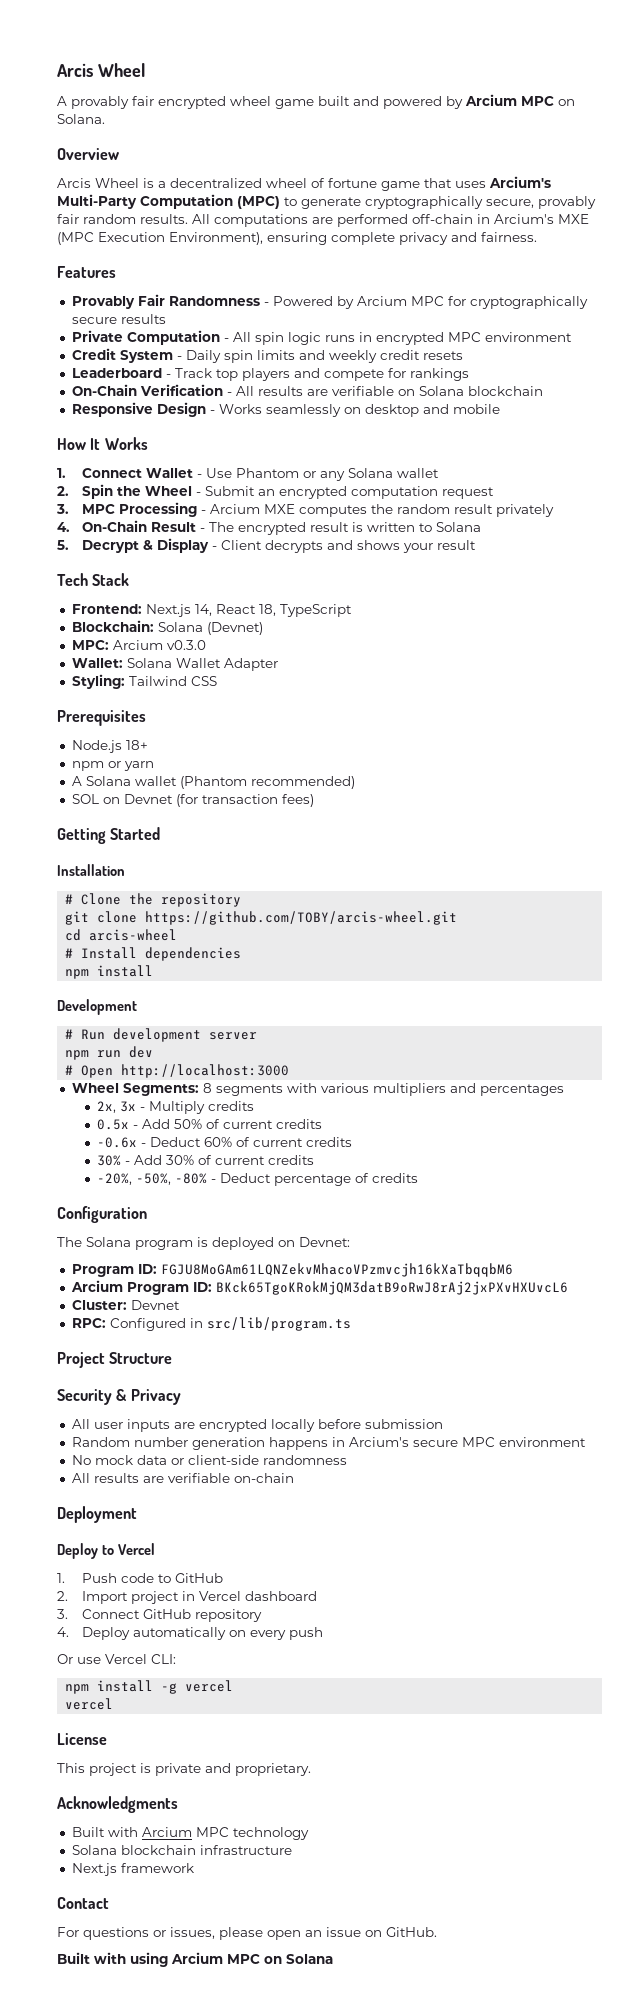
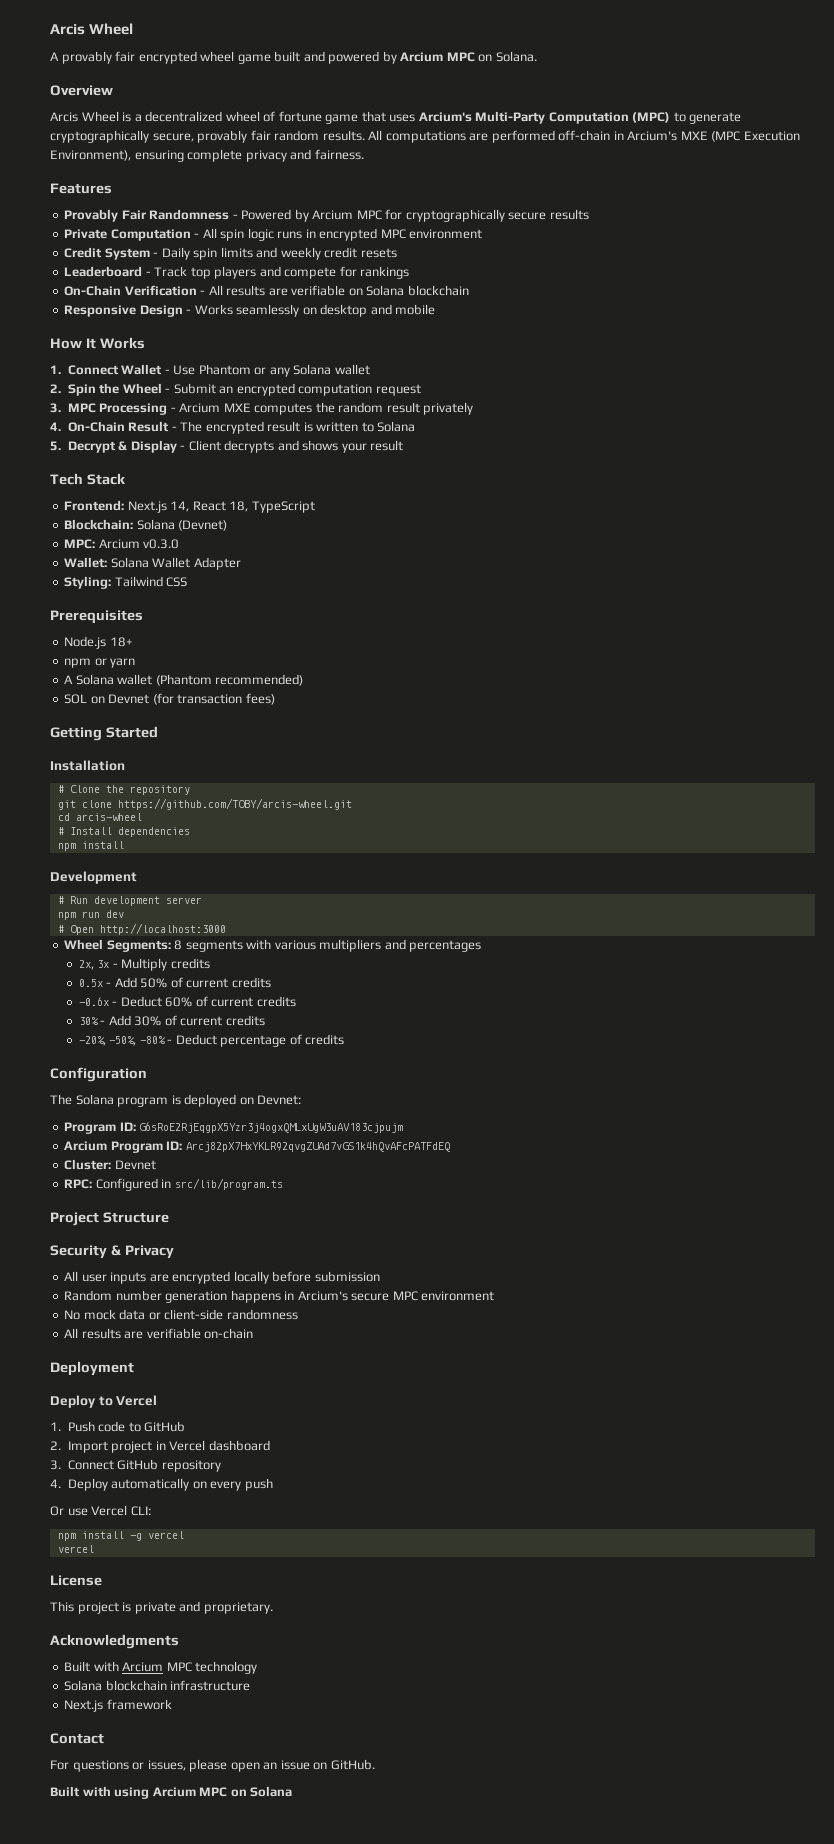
[160,1263,513,1277] FGJU8MoGAm61LQNZekvMhacoVPzmvcjh16kXaTbqqbM6 -> [139,1122,404,1133] G6sRoE2RjEqgpX5Yzr3j4ogxQMLxUgW3uAV183cjpujm
[215,1281,568,1295] BKck65TgoKRokMjQM3datB9oRwJ8rAj2jxPXvHXUvcL6 -> [185,1142,450,1152] Arcj82pX7HxYKLR92qvgZUAd7vGS1k4hQvAFcPATFdEQ

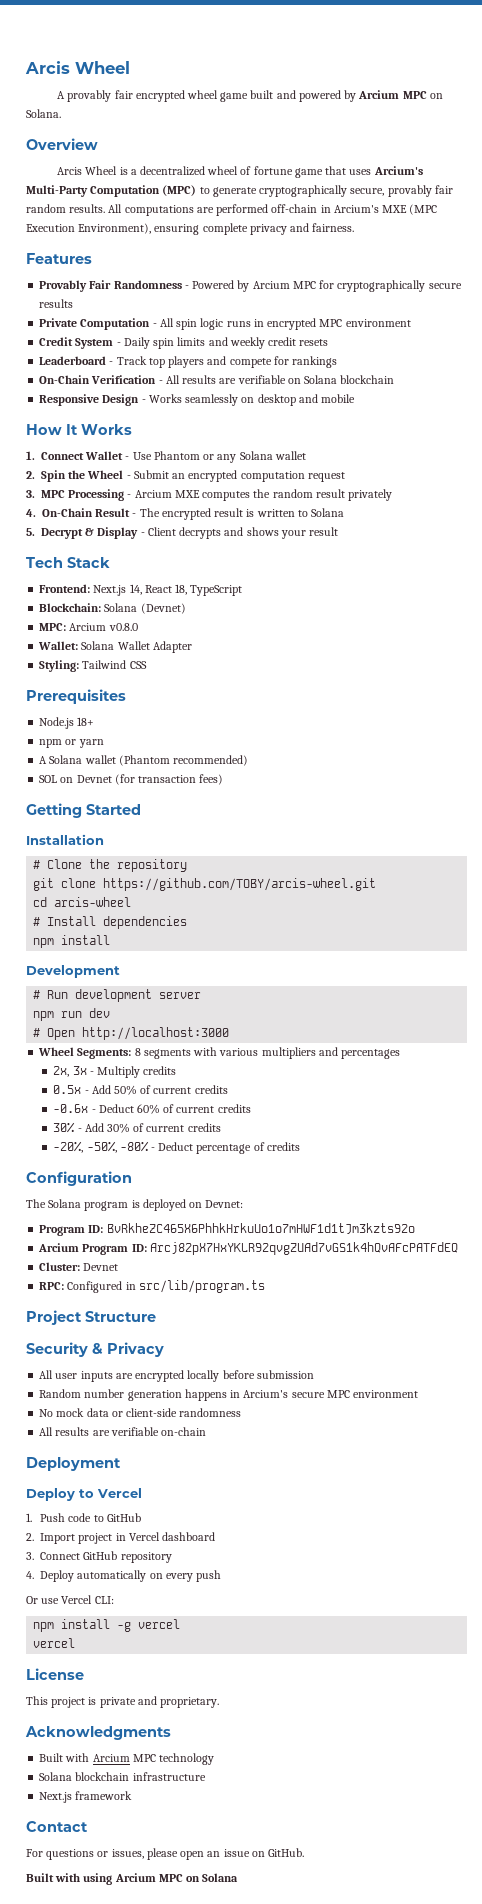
[143,539,180,549] v0.3.0 -> [108,623,138,631] v0.8.0
[139,1122,404,1133] G6sRoE2RjEqgpX5Yzr3j4ogxQMLxUgW3uAV183cjpujm -> [106,1223,415,1234] BvRkheZC465X6PhhkHrkuUo1o7mHWF1d1tJm3kzts92o

